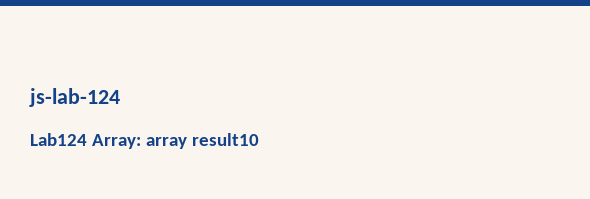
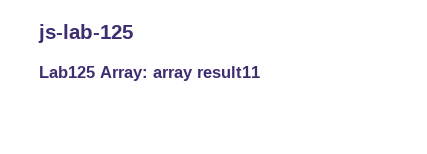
[29,88,120,107] [30,133,87,146] js-lab-124 // Lab124 -> [38,24,133,43] [39,66,95,78] js-lab-125 // Lab125
[191,133,259,146] result10 -> [197,66,260,78] result11

